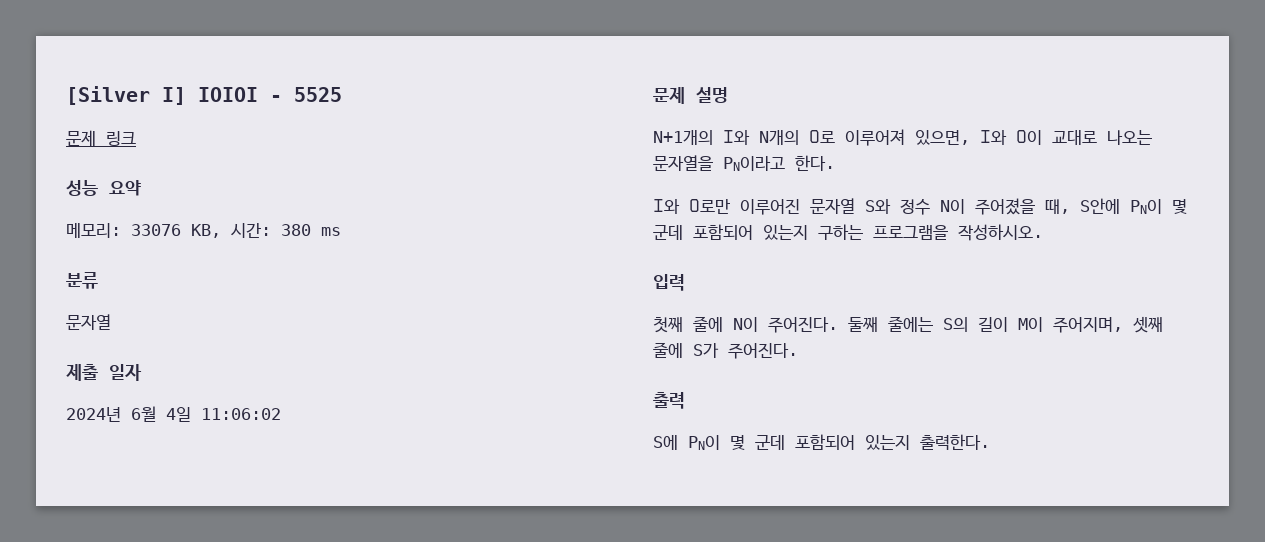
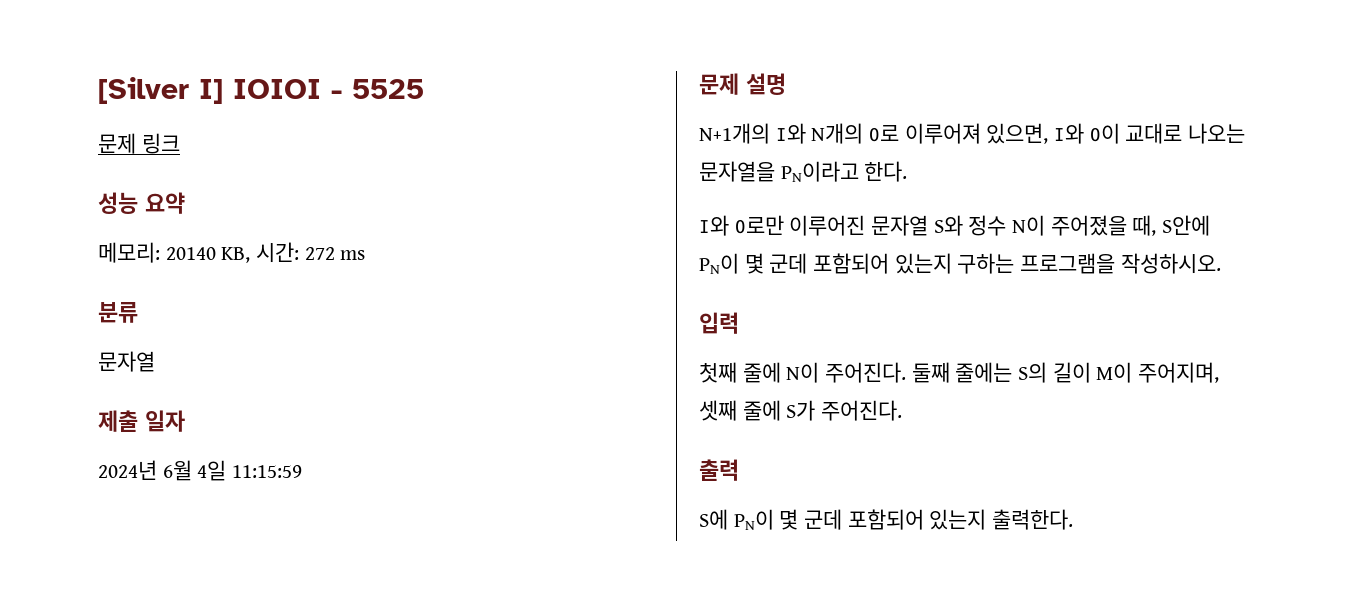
[131,224,181,236] 33076 -> [165,247,216,260] 20140
[281,224,311,236] 380 -> [304,247,335,260] 272
[201,408,281,420] 11:06:02 -> [232,465,303,478] 11:15:59

